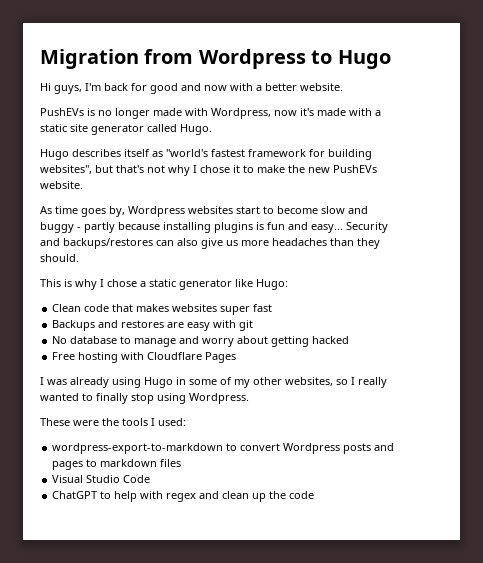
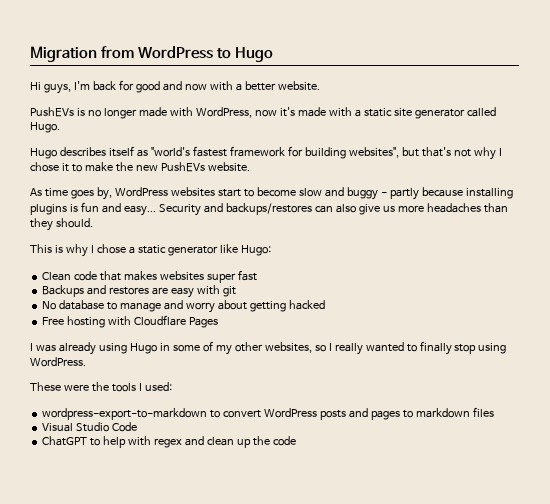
[198,49,306,69] Wordpress -> [138,46,214,59] WordPress
[211,108,271,119] Wordpress, -> [195,107,252,118] WordPress,
[128,206,185,217] Wordpress -> [114,187,168,197] WordPress
[189,393,249,404] Wordpress. -> [30,357,86,367] WordPress.
[283,443,341,454] Wordpress -> [264,408,318,418] WordPress

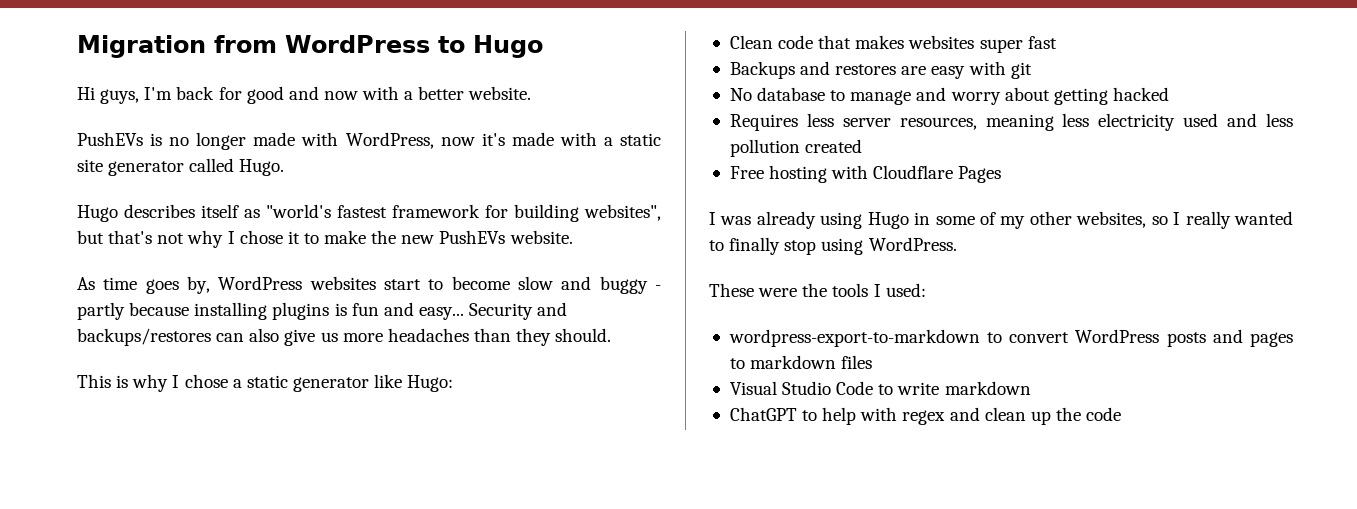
(325, 305) none -> [729,113,1293,131] [729,139,863,157] // Requires less server resources, meaning less electricity used and less pollution created
(138, 427) none -> [878,381,1031,395] to write markdown

